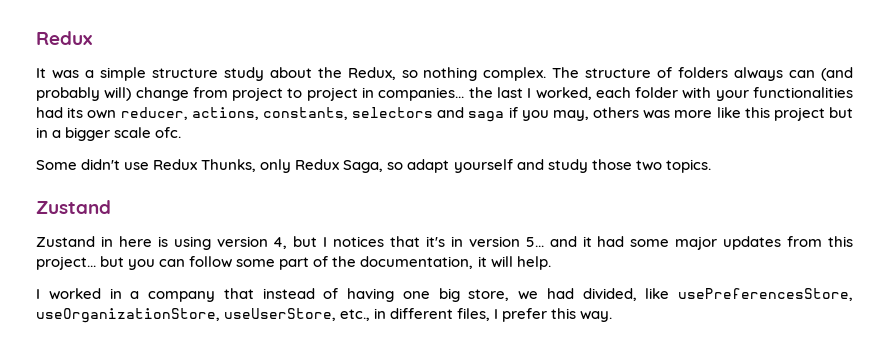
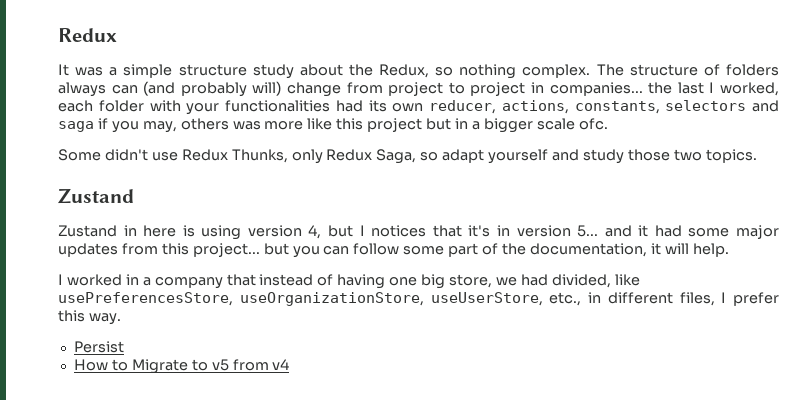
(613, 316) none -> [73,341,124,353] [73,359,290,374] // Persist // How to Migrate to v5 from v4

